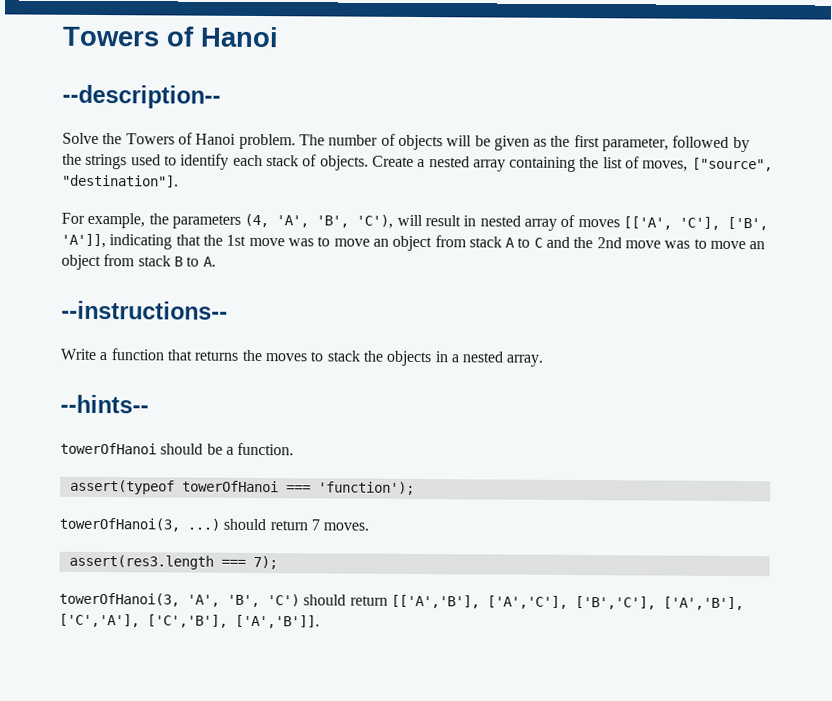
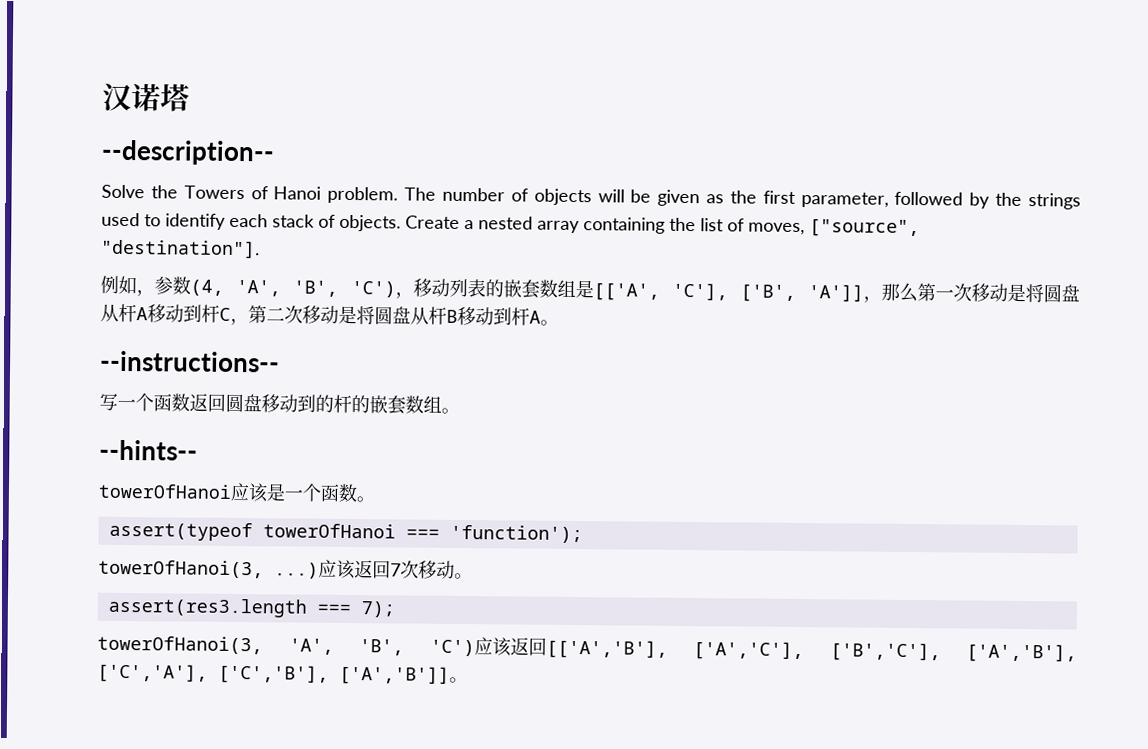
[62,26,279,48] Towers of Hanoi -> [102,82,190,112] 汉诺塔
[61,212,768,231] [61,233,766,252] [61,254,216,271] [61,300,228,320] [60,348,544,367] [60,394,149,414] [60,442,295,456] For example, the parameters (4, 'A', 'B', 'C'), will result in nested array of moves [['A', 'C'], ['B', 'A']], indicating that the 1st move was to move an object from stack A to C and the 2nd move was to move an object from stack B to A. // --instructions-- // Write a function that returns the moves to stack the objects in a nested array. // --hints-- // towerOfHanoi should be a function. -> [100,275,1080,303] [100,303,559,326] [100,350,280,373] [99,393,460,415] [99,439,198,461] [98,482,375,503] 例如，参数(4, 'A', 'B', 'C')，移动列表的嵌套数组是[['A', 'C'], ['B', 'A']]，那么第一次移动是将圆盘从杆A移动到杆C，第二次移动是将圆盘从杆B移动到杆A。 // --instructions-- // 写一个函数返回圆盘移动到的杆的嵌套数组。 // --hints-- // towerOfHanoi应该是一个函数。
[223,518,370,531] should return 7 moves. -> [318,559,473,580] 应该返回7次移动。
[303,594,388,606] should return -> [473,637,547,657] 应该返回
[235,614,320,629] ['A','B']]. -> [339,665,468,685] ['A','B']]。

